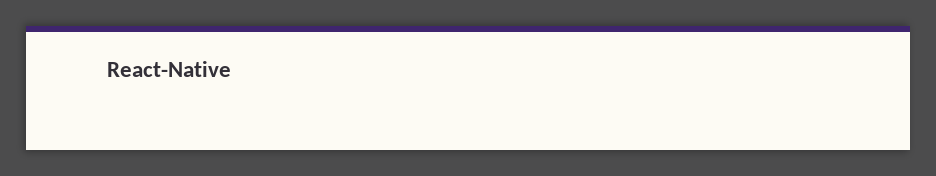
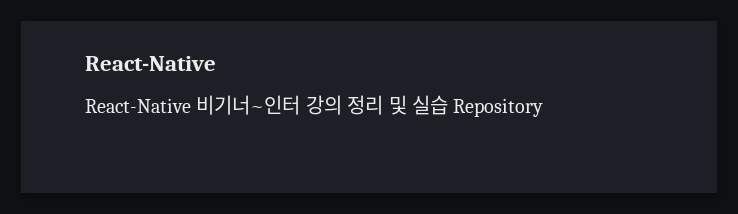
[107,61,231,77] React-Native -> [85,56,216,71] [85,95,544,117] React-Native // React-Native 비기너~인터 강의 정리 및 실습 Repository

